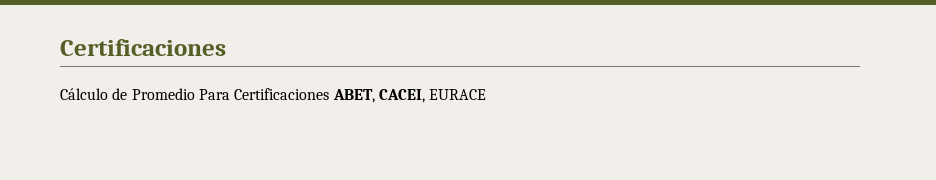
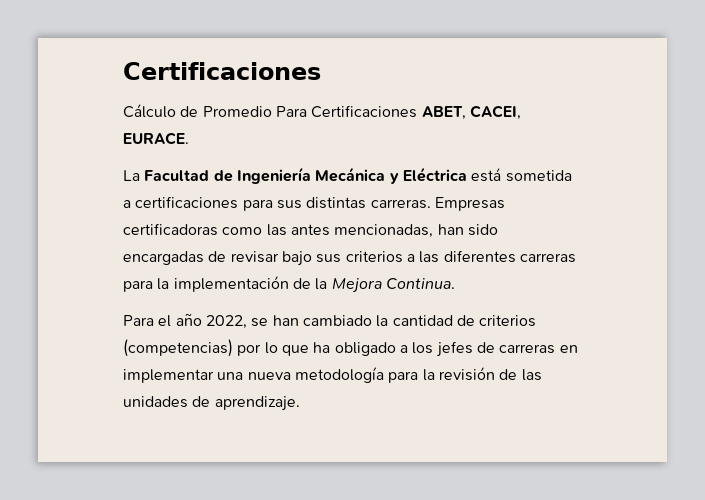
[429,89,487,100] EURACE -> [123,132,189,145] [123,167,572,184] [123,196,505,211] [123,223,498,238] [123,250,576,266] [123,276,455,293] [123,313,537,329] [123,339,578,357] [123,367,542,383] [123,396,300,411] EURACE. // La Facultad de Ingeniería Mecánica y Eléctrica está sometida a certificaciones para sus distintas carreras. Empresas certificadoras como las antes mencionadas, han sido encargadas de revisar bajo sus criterios a las diferentes carreras para la implementación de la Mejora Continua. // Para el año 2022, se han cambiado la cantidad de criterios (competencias) por lo que ha obligado a los jefes de carreras en implementar una nueva metodología para la revisión de las unidades de aprendizaje.

